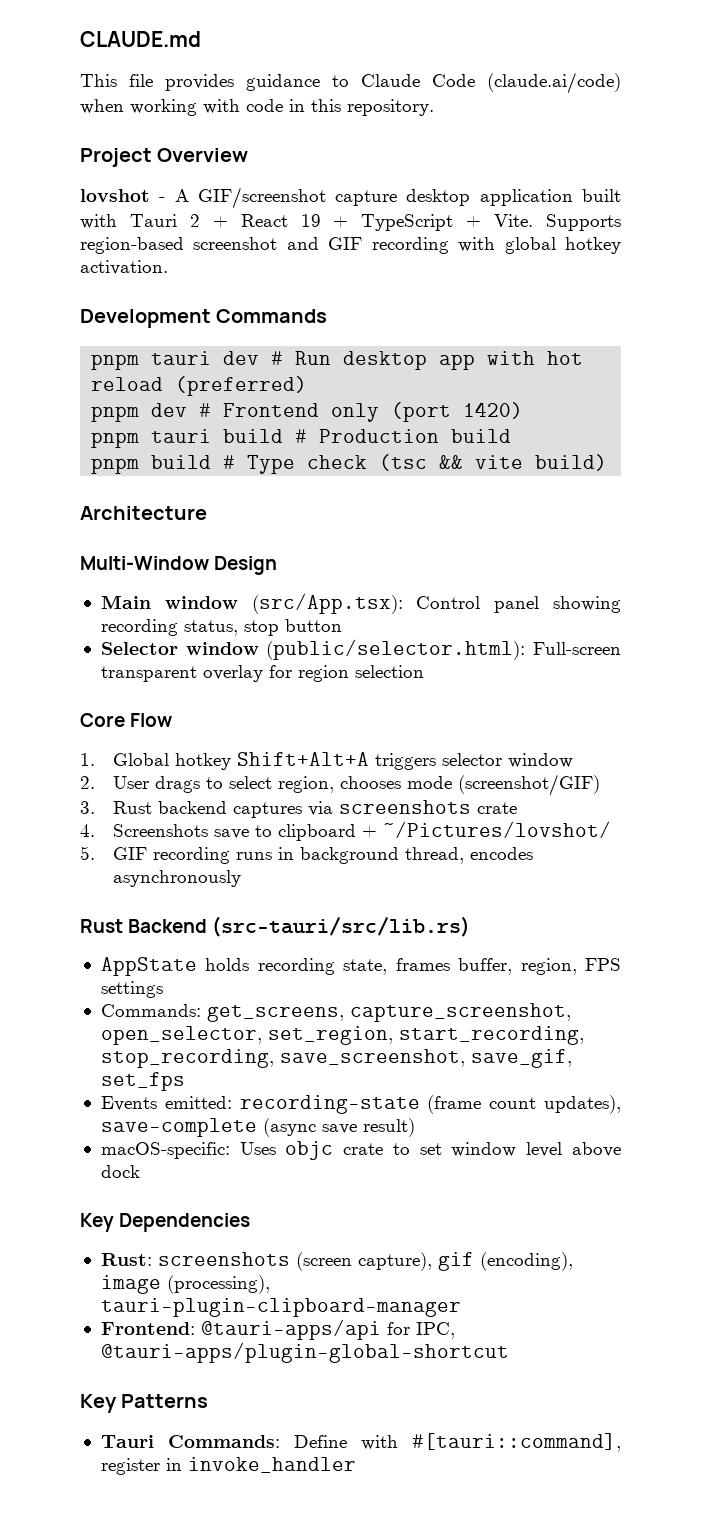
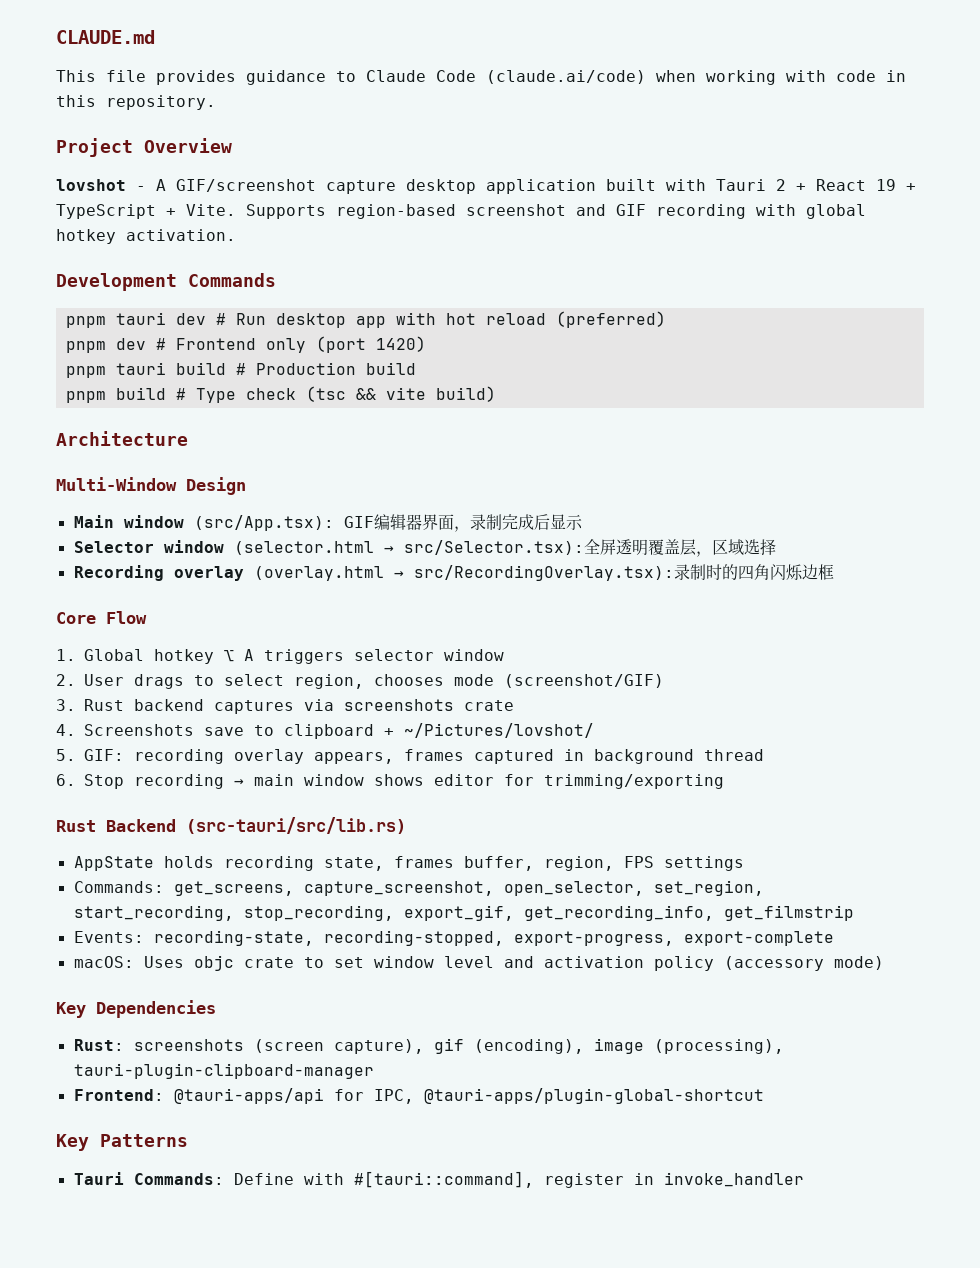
[416,596,621,613] [100,619,342,636] [100,639,621,660] [100,665,424,682] Control panel showing recording status, stop button // Selector window (public/selector.html): Full-screen transparent overlay for region selection -> [343,514,583,532] [73,539,776,557] [73,564,834,581] GIF编辑器界面，录制完成后显示 // Selector window (selector.html → src/Selector.tsx):全屏透明覆盖层，区域选择 // Recording overlay (overlay.html → src/RecordingOverlay.tsx):录制时的四角闪烁边框
[237,752,370,766] Shift+Alt+A -> [224,649,254,662] ⌥ A
[113,847,534,864] [113,870,242,887] GIF recording runs in background thread, encodes asynchronously -> [84,749,764,764] [56,774,724,789] GIF: recording overlay appears, frames captured in background thread // 6. Stop recording → main window shows editor for trimming/exporting
[279,1049,572,1068] [100,1072,185,1091] [100,1095,621,1114] [100,1118,415,1137] [100,1142,230,1159] save_screenshot, save_gif, set_fps // Events emitted: recording-state (frame count updates), save-complete (async save result) // macOS-specific: -> [403,905,854,921] [73,930,834,946] [73,956,134,968] export_gif, get_recording_info, get_filmstrip // Events: recording-state, recording-stopped, export-progress, export-complete // macOS:
[572,1142,621,1157] [100,1165,140,1178] above dock -> [503,956,884,971] and activation policy (accessory mode)

